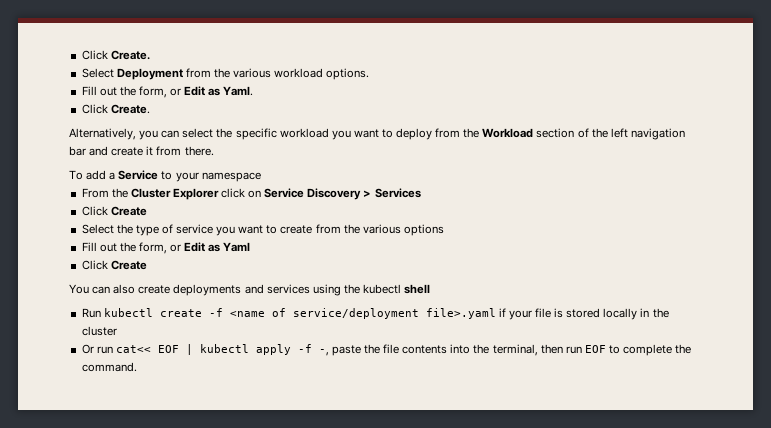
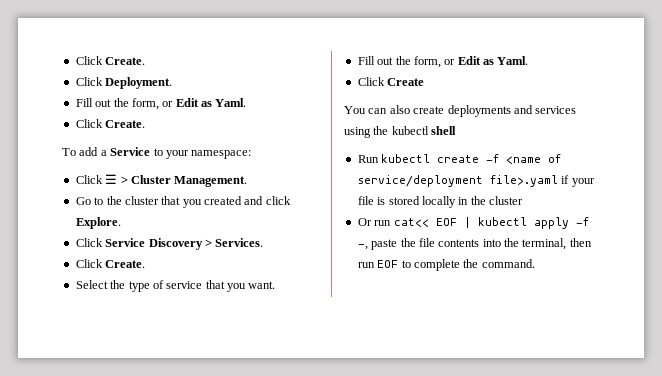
[81,50,150,60] [81,68,370,80] Click Create. // Select Deployment from the various workload options. -> [75,56,146,65] [75,77,173,89] Click Create. // Click Deployment.
[69,128,685,140] [69,146,214,156] // Alternatively, you can select the specific workload you want to deploy from the Workload section of the left navigation bar and create it from there. -> (146, 124) none
[201,172,261,182] [81,188,262,200] namespace // From the Cluster Explorer click on -> [191,150,252,159] [75,174,248,187] [75,196,291,208] [75,217,121,229] [75,238,103,247] namespace: // Click ☰ > Cluster Management. // Go to the cluster that you created and click Explore. // Click
[374,188,421,198] [81,206,147,216] Services // Click Create -> [215,238,264,247] [75,259,146,268] Services. // Click Create.
[216,224,444,236] [81,242,251,254] you want to create from the various options // Fill out the form, or Edit as Yaml -> [205,280,276,292] [357,56,529,68] that you want. // Fill out the form, or Edit as Yaml.

